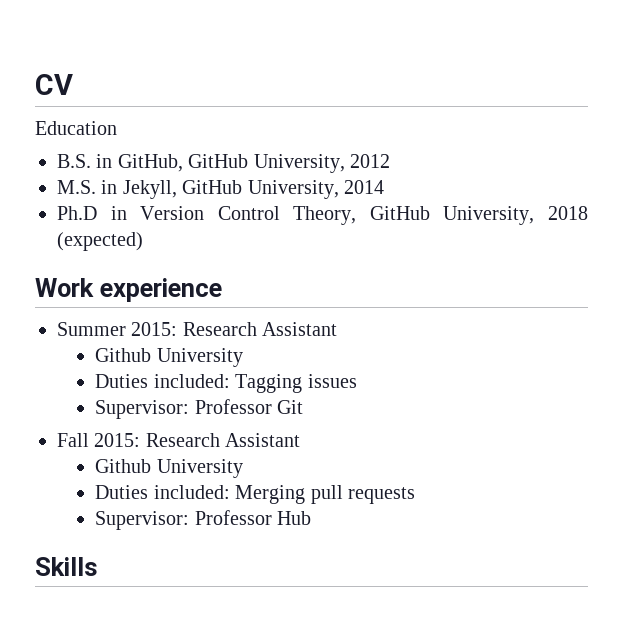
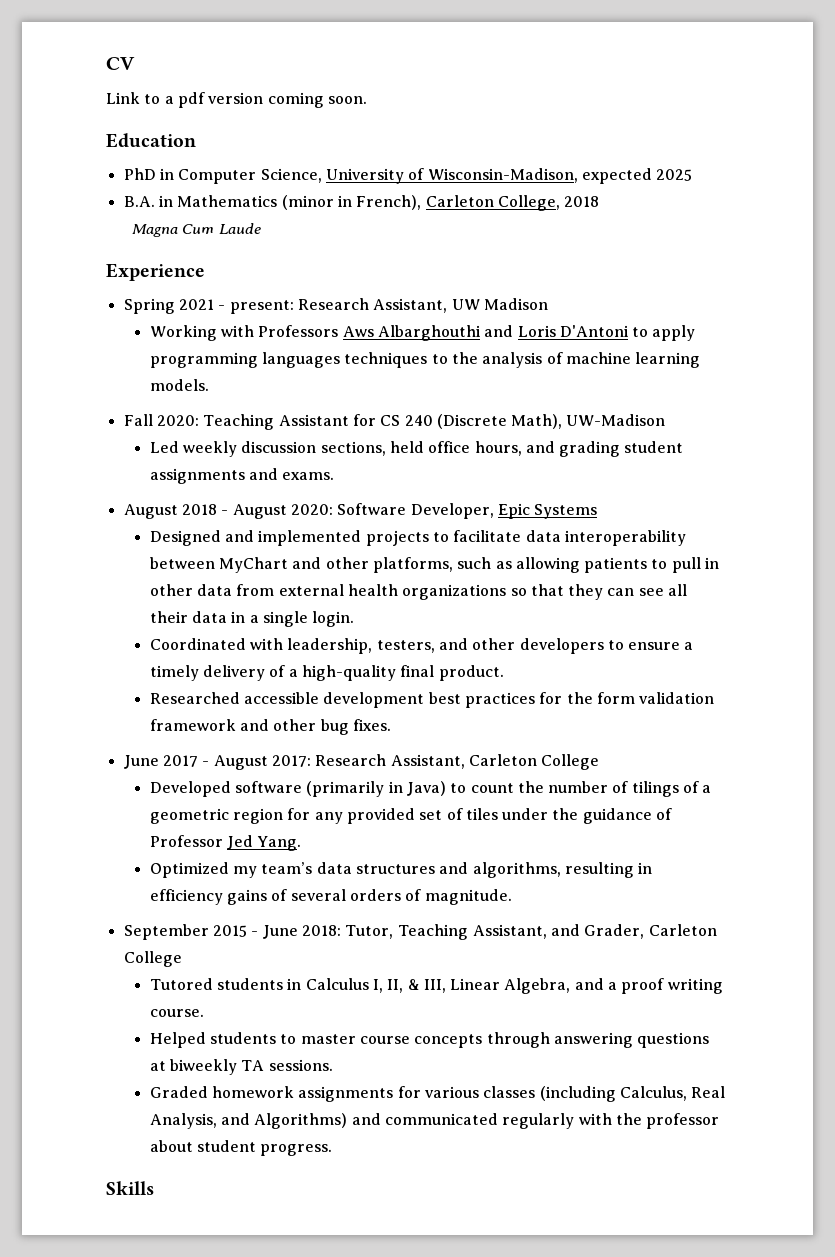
[35,121,117,135] [57,154,390,173] [57,180,384,199] [57,206,588,225] [57,232,143,251] [35,278,222,302] [57,322,338,336] [95,348,243,367] [95,374,357,393] [95,399,304,419] [57,433,301,447] [95,459,243,478] [95,485,416,504] [95,510,312,530] Education // B.S. in GitHub, GitHub University, 2012 // M.S. in Jekyll, GitHub University, 2014 // Ph.D in Version Control Theory, GitHub University, 2018 (expected) // Work experience // Summer 2015: Research Assistant // Github University // Duties included: Tagging issues // Supervisor: Professor Git // Fall 2015: Research Assistant // Github University // Duties included: Merging pull requests // Supervisor: Professor Hub -> [106,92,367,108] [106,133,196,148] [123,168,693,184] [123,195,600,211] [132,223,261,237] [106,263,205,281] [123,298,548,314] [149,325,696,341] [149,352,701,368] [149,379,209,391] [123,414,666,430] [149,441,684,457] [149,468,335,484] [123,503,598,519] [149,530,686,546] [149,557,720,573] [149,584,688,600] [149,611,355,627] [149,638,694,654] [149,665,504,681] [149,692,715,708] [149,719,391,735] [123,754,600,770] [149,781,712,797] [149,808,673,824] [149,835,302,851] [149,862,653,878] [149,889,512,905] [123,924,717,940] [123,951,182,967] [149,978,723,994] [149,1009,204,1017] [149,1032,710,1048] [149,1059,333,1075] [149,1086,726,1102] [149,1113,720,1129] [149,1140,333,1156] Link to a pdf version coming soon. // Education // PhD in Computer Science, University of Wisconsin-Madison, expected 2025 // B.A. in Mathematics (minor in French), Carleton College, 2018 // Magna Cum Laude // Experience // Spring 2021 - present: Research Assistant, UW Madison // Working with Professors Aws Albarghouthi and Loris D'Antoni to apply programming languages techniques to the analysis of machine learning models. // Fall 2020: Teaching Assistant for CS 240 (Discrete Math), UW-Madison // Led weekly discussion sections, held office hours, and grading student assignments and exams. // August 2018 - August 2020: Software Developer, Epic Systems // Designed and implemented projects to facilitate data interoperability between MyChart and other platforms, such as allowing patients to pull in other data from external health organizations so that they can see all their data in a single login. // Coordinated with leadership, testers, and other developers to ensure a timely delivery of a high-quality final product. // Researched accessible development best practices for the form validation framework and other bug fixes. // June 2017 - August 2017: Research Assistant, Carleton College // Developed software (primarily in Java) to count the number of tilings of a geometric region for any provided set of tiles under the guidance of Professor Jed Yang. // Optimized my team’s data structures and algorithms, resulting in efficiency gains of several orders of magnitude. // September 2015 - June 2018: Tutor, Teaching Assistant, and Grader, Carleton College // Tutored students in Calculus I, II, & III, Linear Algebra, and a proof writing course. // Helped students to master course concepts through answering questions at biweekly TA sessions. // Graded homework assignments for various classes (including Calculus, Real Analysis, and Algorithms) and communicated regularly with the professor about student progress.

